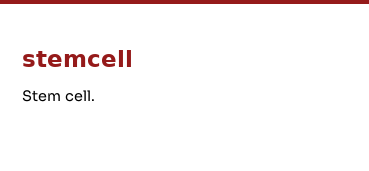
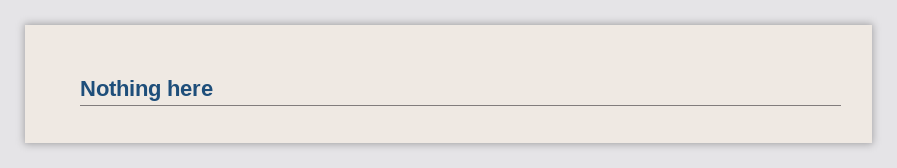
[22,50,133,67] [22,90,95,102] stemcell // Stem cell. -> [80,80,213,101] Nothing here

